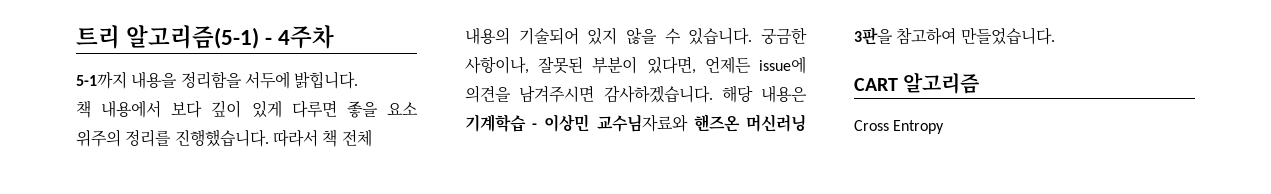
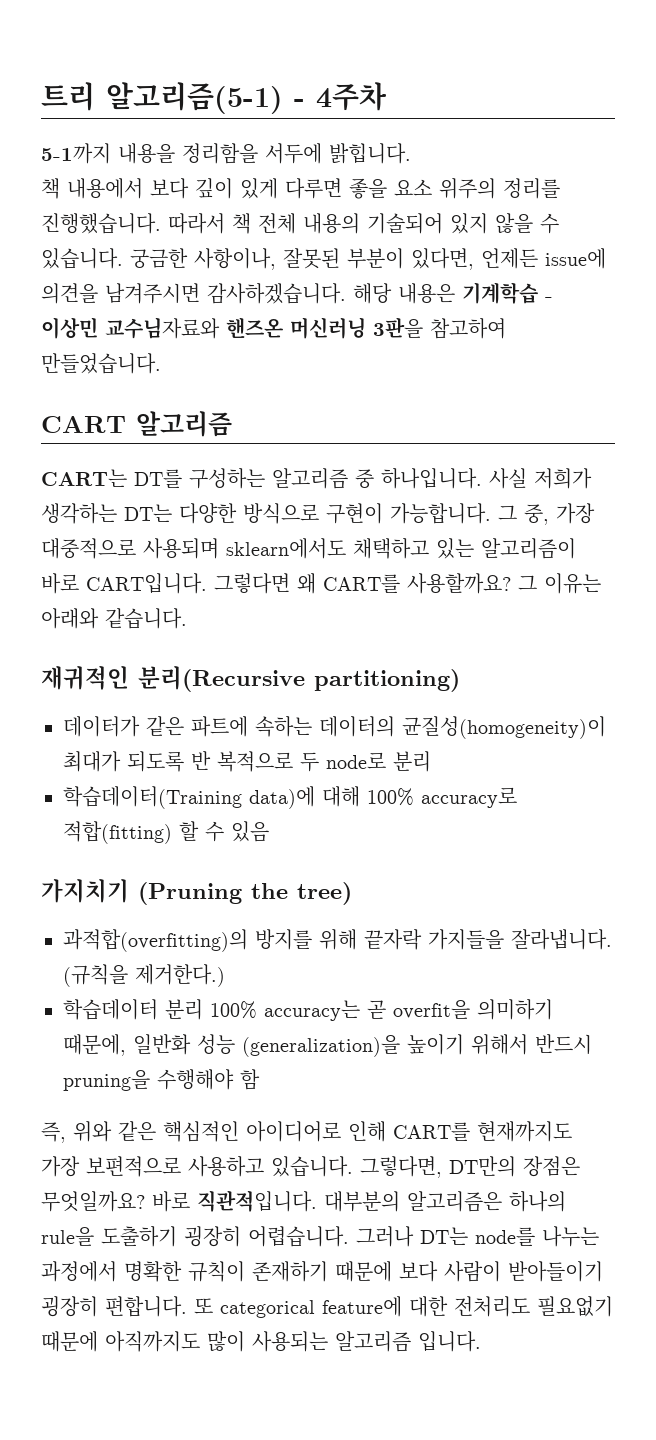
[854,120,945,134] Cross Entropy -> [41,468,592,489] [41,503,595,525] [41,538,576,559] [41,573,601,594] [41,608,187,629] [41,666,460,692] [63,716,606,739] [63,751,431,772] [63,786,517,809] [63,821,269,844] [41,879,352,905] [63,929,612,952] [63,964,225,987] [63,999,553,1021] [63,1034,592,1057] [63,1069,260,1091] [41,1121,572,1143] [41,1156,580,1178] [41,1190,566,1212] [41,1226,599,1247] [41,1261,603,1282] [41,1296,613,1318] [41,1331,481,1352] CART는 DT를 구성하는 알고리즘 중 하나입니다. 사실 저희가 생각하는 DT는 다양한 방식으로 구현이 가능합니다. 그 중, 가장 대중적으로 사용되며 sklearn에서도 채택하고 있는 알고리즘이 바로 CART입니다. 그렇다면 왜 CART를 사용할까요? 그 이유는 아래와 같습니다. // 재귀적인 분리(Recursive partitioning) // 데이터가 같은 파트에 속하는 데이터의 균질성(homogeneity)이 최대가 되도록 반 복적으로 두 node로 분리 // 학습데이터(Training data)에 대해 100% accuracy로 적합(fitting) 할 수 있음 // 가지치기 (Pruning the tree) // 과적합(overfitting)의 방지를 위해 끝자락 가지들을 잘라냅니다. (규칙을 제거한다.) // 학습데이터 분리 100% accuracy는 곧 overfit을 의미하기 때문에, 일반화 성능 (generalization)을 높이기 위해서 반드시 pruning을 수행해야 함 // 즉, 위와 같은 핵심적인 아이디어로 인해 CART를 현재까지도 가장 보편적으로 사용하고 있습니다. 그렇다면, DT만의 장점은 무엇일까요? 바로 직관적입니다. 대부분의 알고리즘은 하나의 rule을 도출하기 굉장히 어렵습니다. 그러나 DT는 node를 나누는 과정에서 명확한 규칙이 존재하기 때문에 보다 사람이 받아들이기 굉장히 편합니다. 또 categorical feature에 대한 전처리도 필요없기 때문에 아직까지도 많이 사용되는 알고리즘 입니다.

